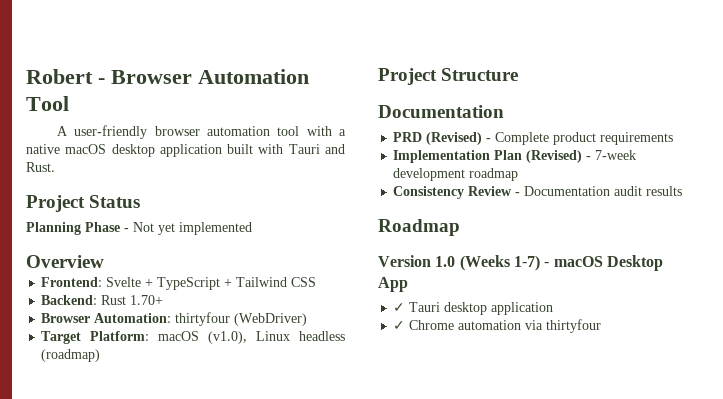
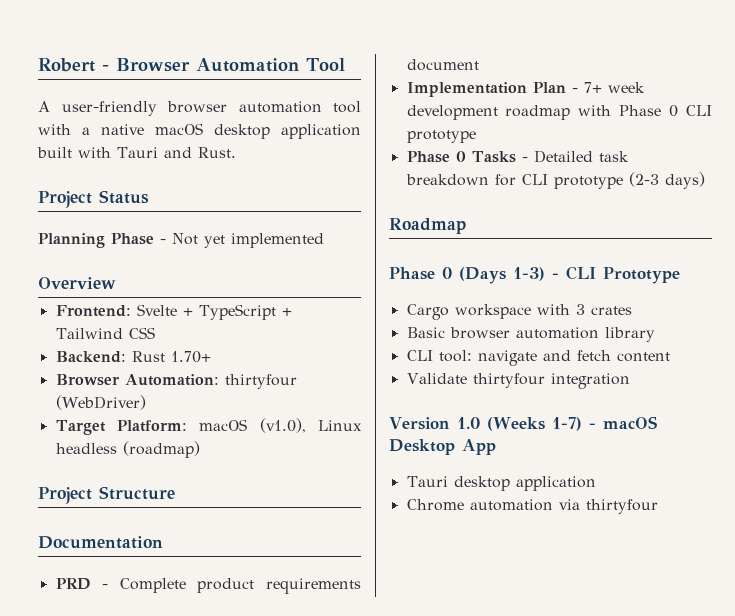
[426,132,483,145] (Revised) -> (91, 584) none
(674, 138) none -> [406,59,479,71] document
[526,150,637,163] (Revised) - 7-week -> [571,82,645,93] - 7+ week
[393,186,683,199] [378,219,460,236] // Consistency Review - Documentation audit results // Roadmap -> [578,105,712,117] [406,130,476,143] [406,150,629,163] [405,172,705,189] [389,218,466,234] [389,266,680,284] [406,304,632,320] [406,327,655,342] [406,350,670,366] [406,373,630,389] with Phase 0 CLI prototype // Phase 0 Tasks - Detailed task breakdown for CLI prototype (2-3 days) // Roadmap // Phase 0 (Days 1-3) - CLI Prototype // Cargo workspace with 3 crates // Basic browser automation library // CLI tool: navigate and fetch content // Validate thirtyfour integration
[393,303,406,312] ✓ -> (496, 447) none
[393,321,406,330] ✓ -> (596, 483) none

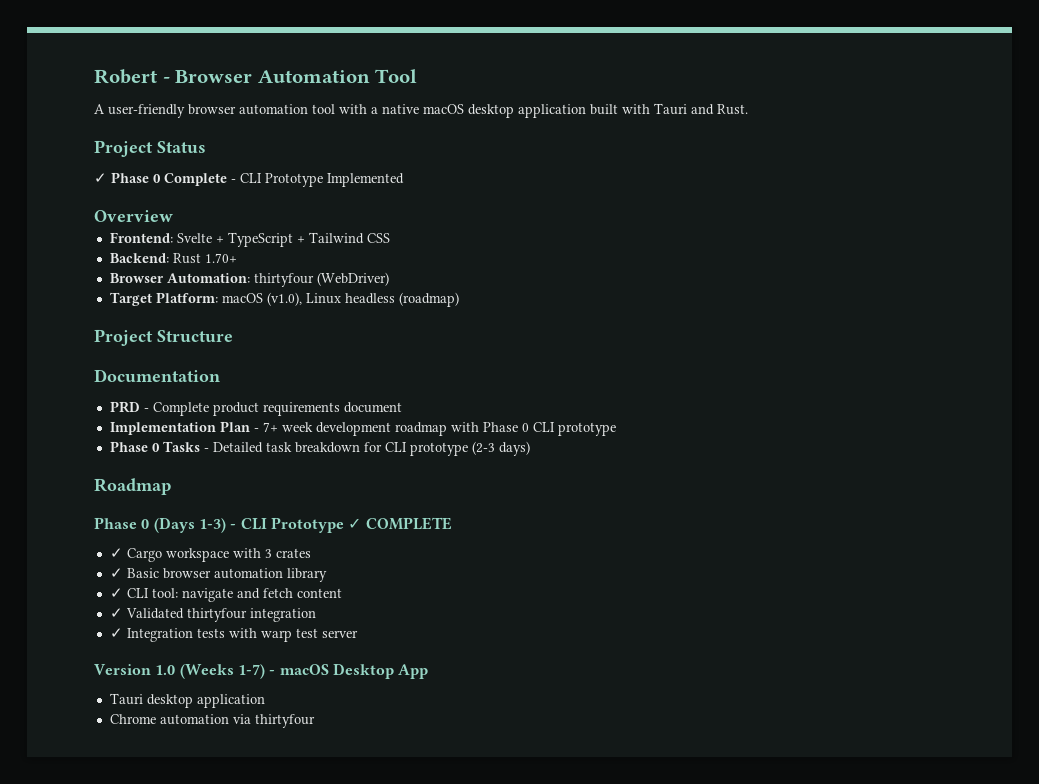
[38,233,324,248] Planning Phase - Not yet implemented -> [94,172,404,187] ✓ Phase 0 Complete - CLI Prototype Implemented
(680, 275) // -> [348,517,452,530] [109,548,123,558] ✓ COMPLETE // ✓
(632, 310) none -> [109,568,123,578] ✓
(655, 334) none -> [109,588,123,598] ✓
[406,373,467,384] Validate -> [109,608,184,619] ✓ Validated
(630, 381) none -> [109,628,358,642] // ✓ Integration tests with warp test server

